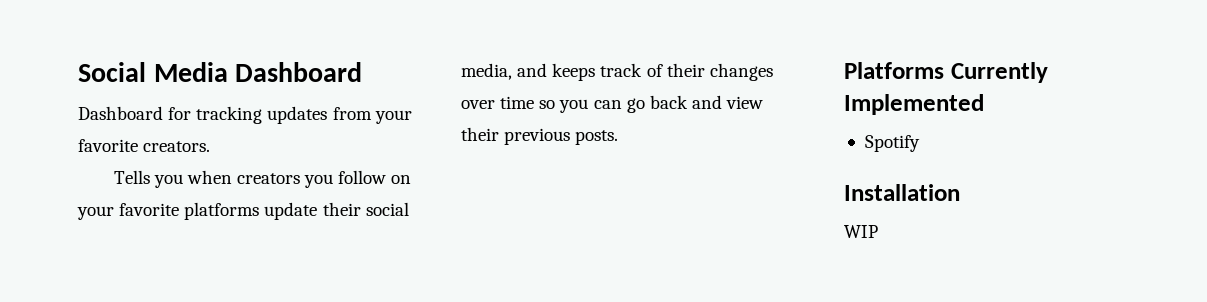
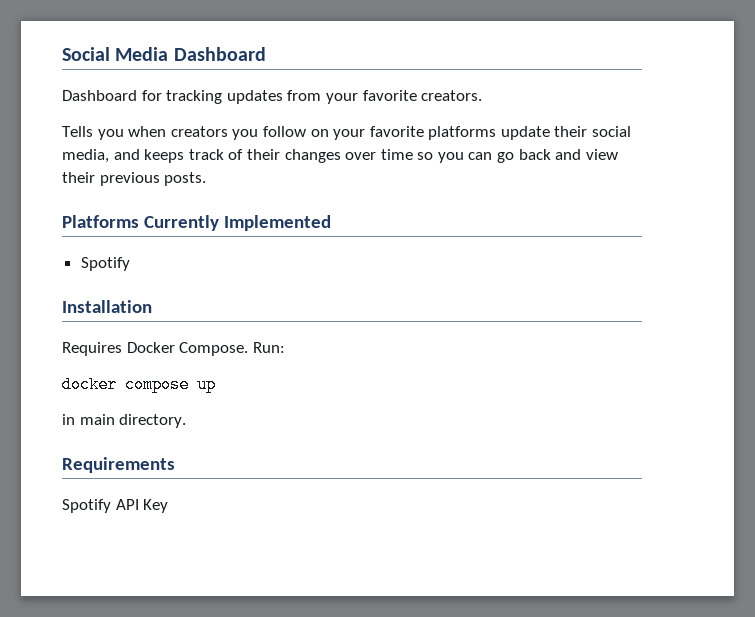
[844,225,878,238] WIP -> [62,342,285,356] [62,376,216,393] [62,414,187,428] [62,457,175,473] [62,499,169,513] Requires Docker Compose. Run: // docker compose up // in main directory. // Requirements // Spotify API Key

